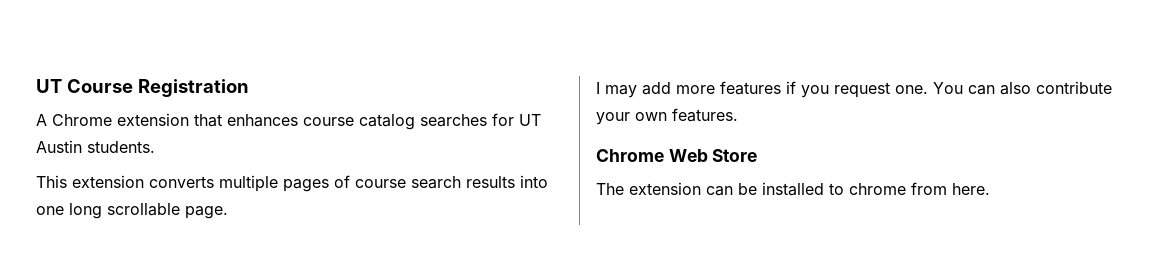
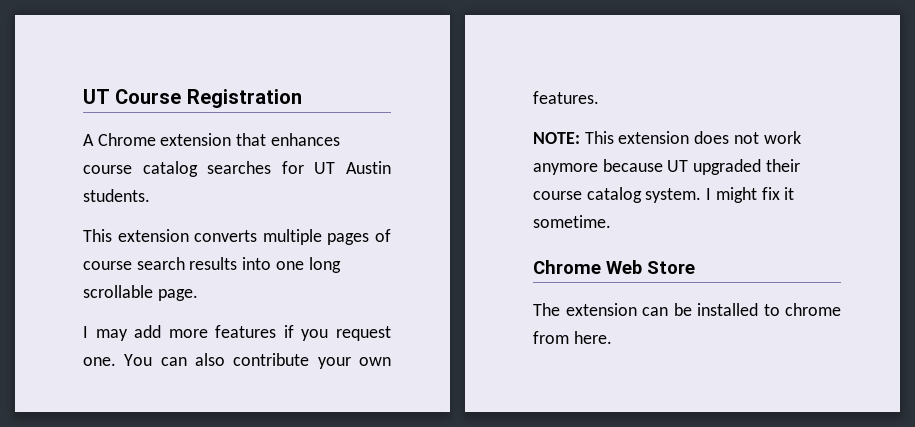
(738, 115) none -> [533,131,801,144] [533,159,800,175] [533,187,795,203] [533,215,611,228] // NOTE: This extension does not work anymore because UT upgraded their course catalog system. I might fix it sometime.

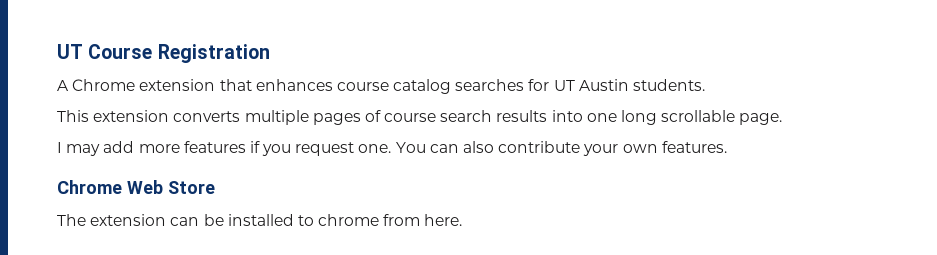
[533,131,801,144] [533,159,800,175] [533,187,795,203] [533,215,611,228] // NOTE: This extension does not work anymore because UT upgraded their course catalog system. I might fix it sometime. -> (727, 147) none

